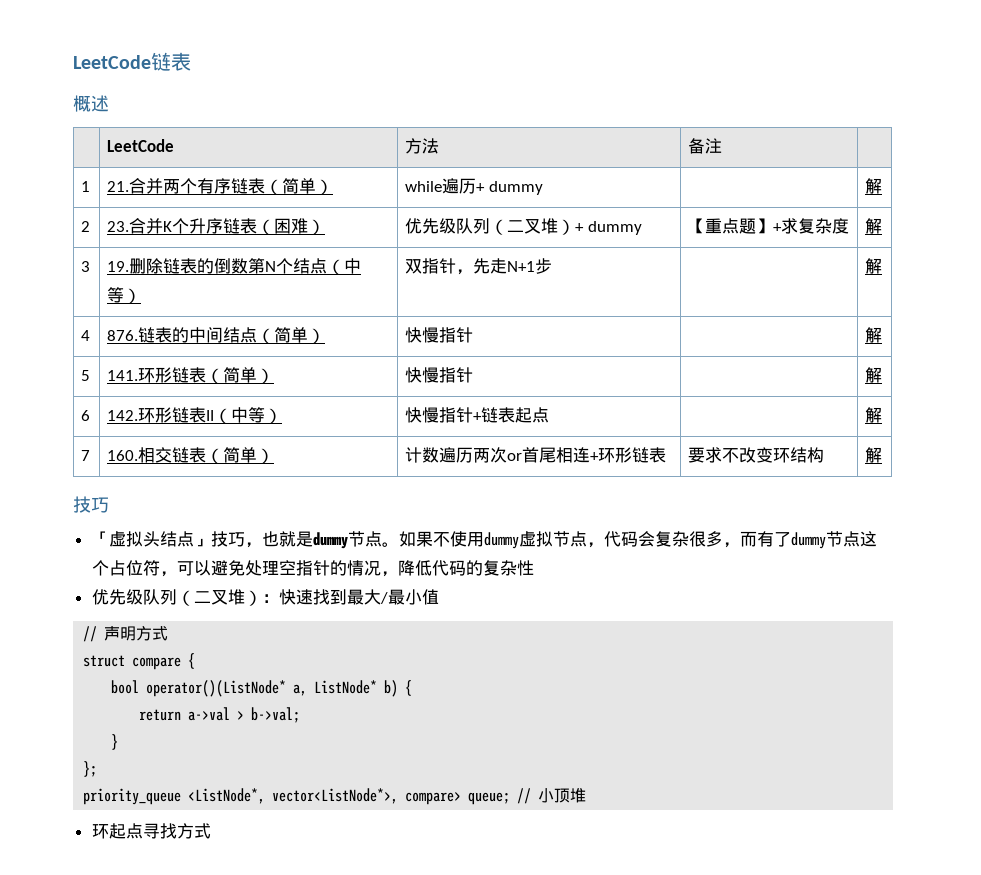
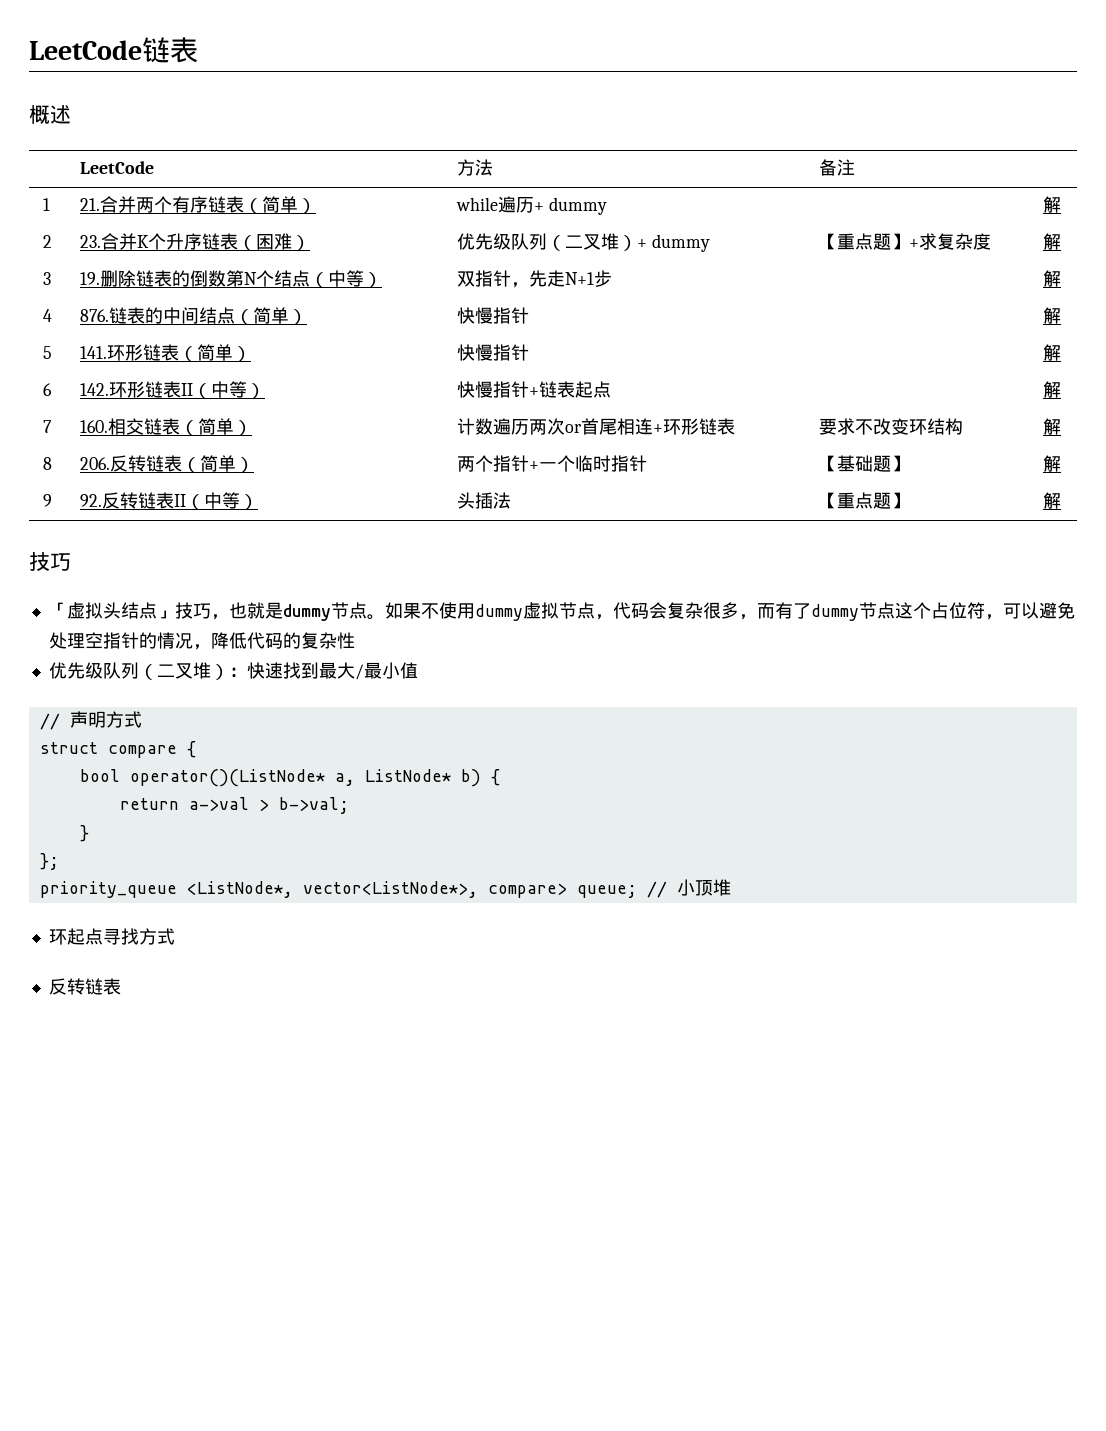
(883, 455) none -> [42,457,52,470] [79,455,254,473] [456,455,647,472] [818,455,909,472] [1042,455,1061,472] [42,494,52,507] [79,492,258,510] [456,492,511,509] [818,492,909,509] [1042,492,1061,509] // 8 | 206.反转链表（简单） | 两个指针+一个临时指针 | 【基础题】 | 解 // 9 | 92.反转链表II（中等） | 头插法 | 【重点题】 | 解
(211, 831) none -> [48,978,121,995] // 反转链表

